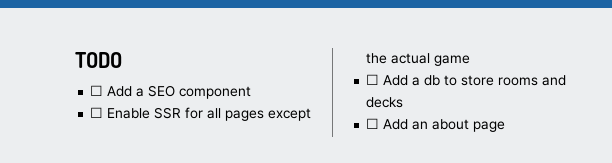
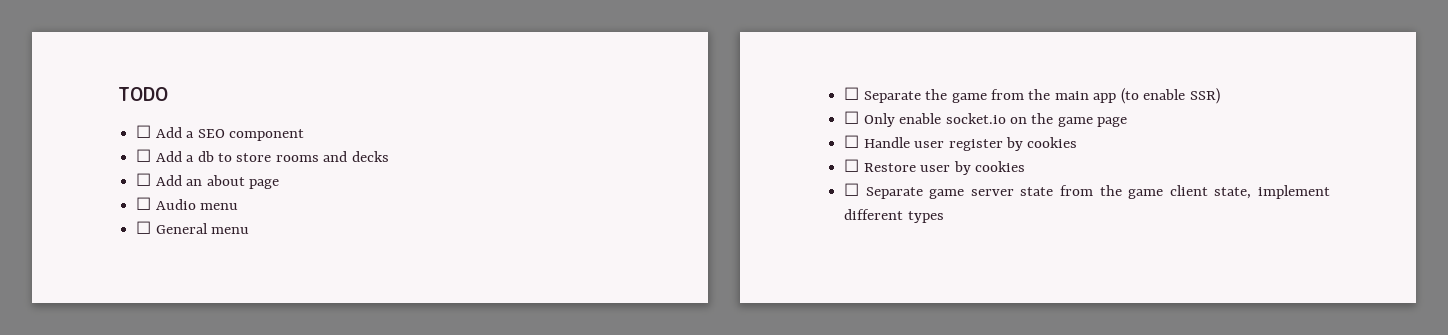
[90,107,312,121] [366,53,471,66] // ☐ Enable SSR for all pages except the actual game -> (304, 135) none
(506, 126) none -> [136,197,239,210] [136,221,250,234] [844,87,1220,104] [844,111,1128,127] [844,135,1078,151] [844,159,1025,175] [844,183,1330,199] [844,209,944,223] // ☐ Audio menu // ☐ General menu // ☐ Separate the game from the main app (to enable SSR) // ☐ Only enable socket.io on the game page // ☐ Handle user register by cookies // ☐ Restore user by cookies // ☐ Separate game server state from the game client state, implement different types

